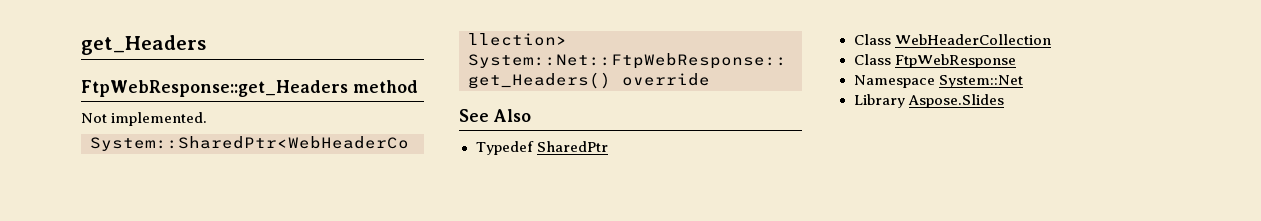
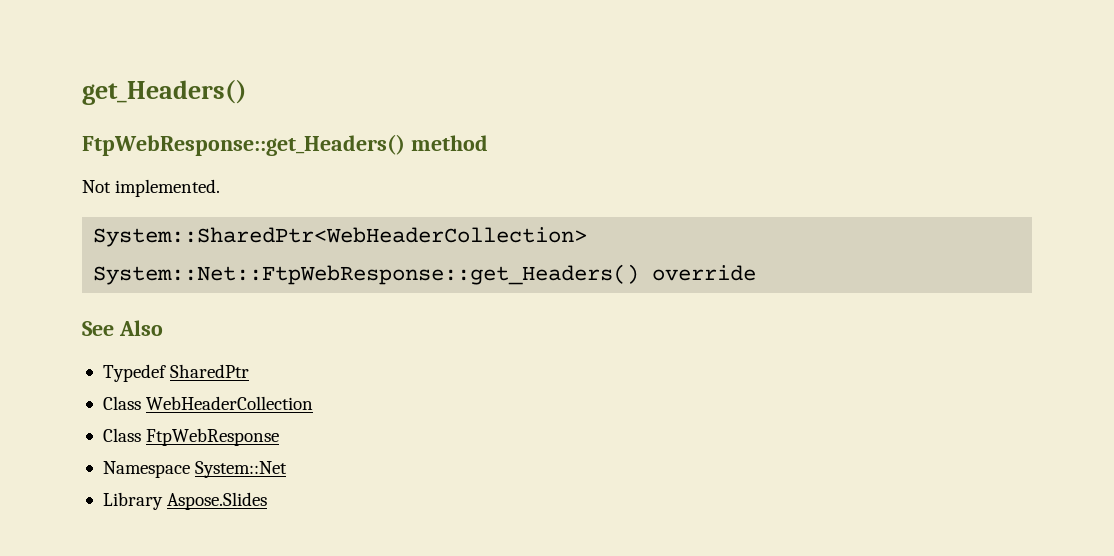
[81,35,206,55] [81,80,348,97] get_Headers // FtpWebResponse::get_Headers -> [82,80,247,105] [82,134,405,156] get_Headers() // FtpWebResponse::get_Headers()

